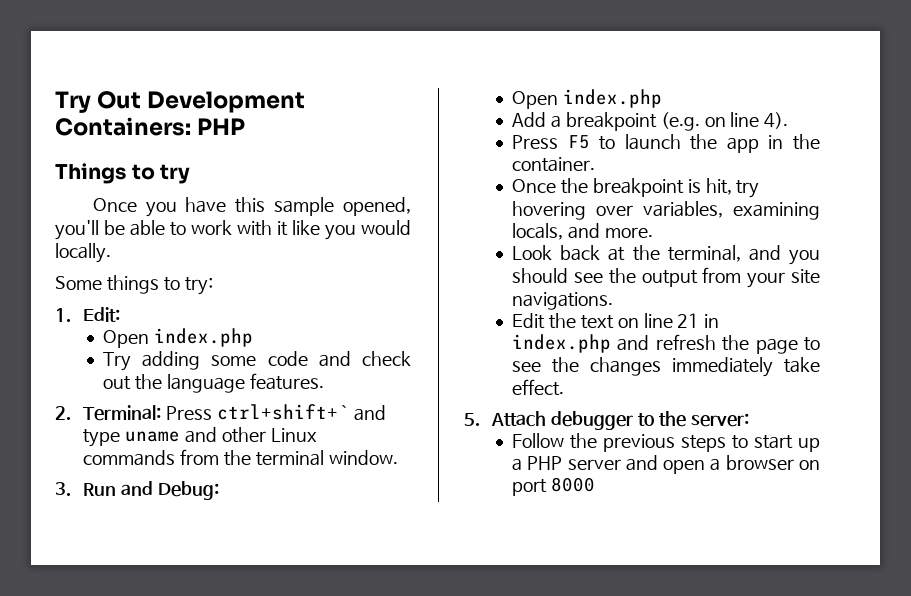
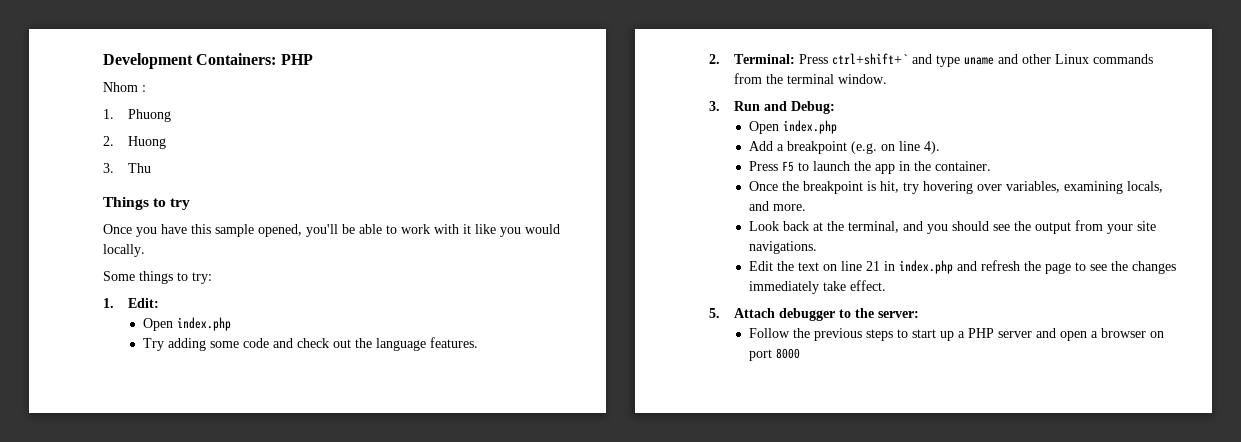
[55,91,142,113] Try Out -> (103, 61) none
(246, 126) none -> [103,82,146,92] [103,109,171,122] [103,136,166,149] [103,163,151,173] // Nhom : // 1. Phuong // 2. Huong // 3. Thu

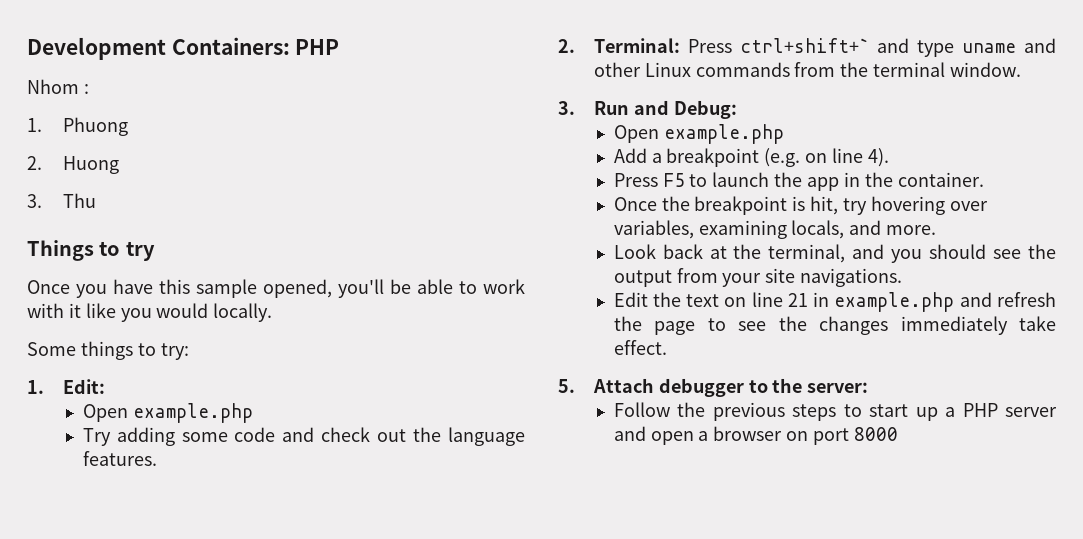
[177,317,232,331] index.php -> [132,403,253,423] example.php
[783,120,838,134] index.php -> [663,124,784,144] example.php
[899,260,954,274] index.php -> [834,292,955,312] example.php

